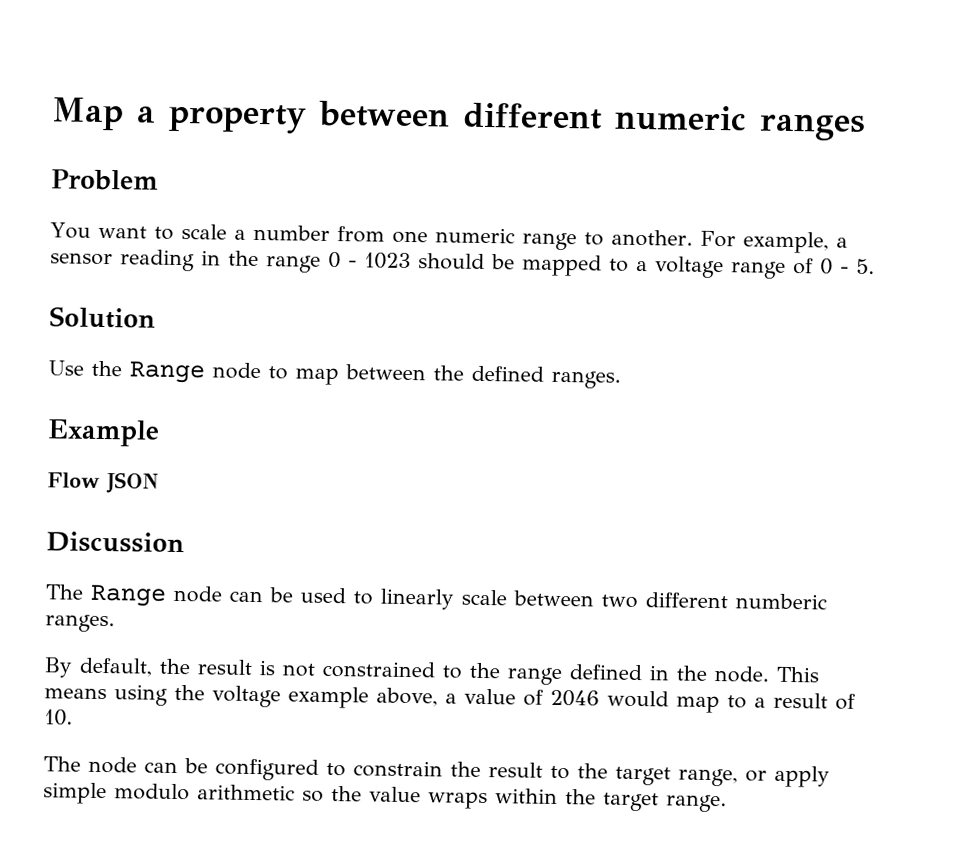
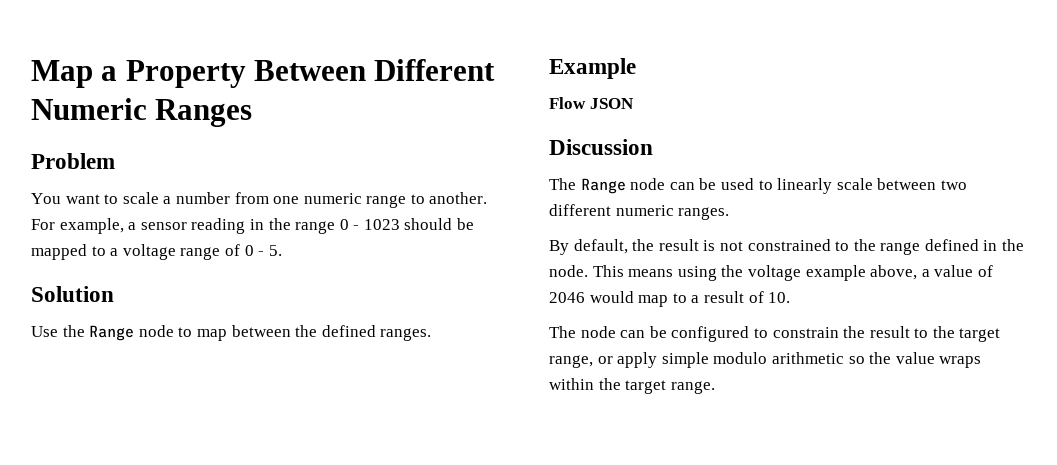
[168,100,866,141] property between different numeric ranges -> [125,59,496,88] [31,98,253,127] Property Between Different Numeric Ranges
[735,593,827,610] numberic -> [615,205,674,216] numeric

